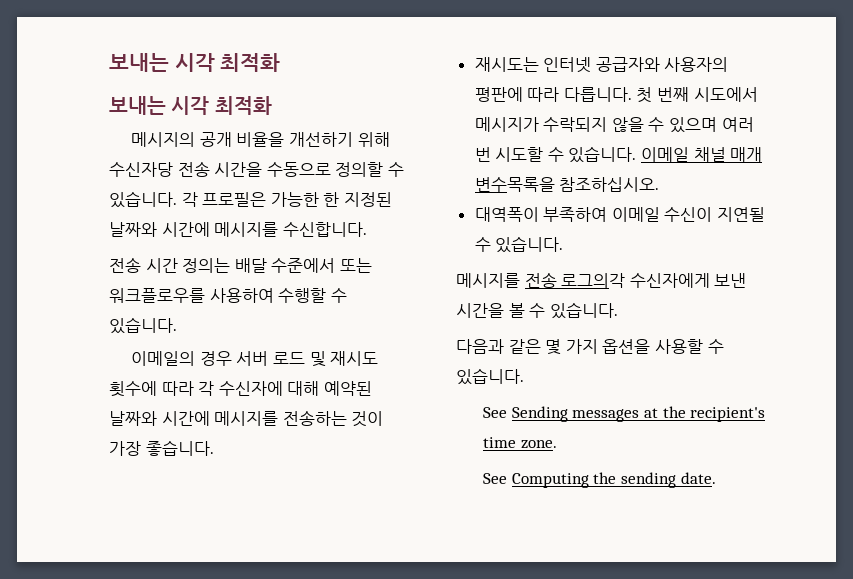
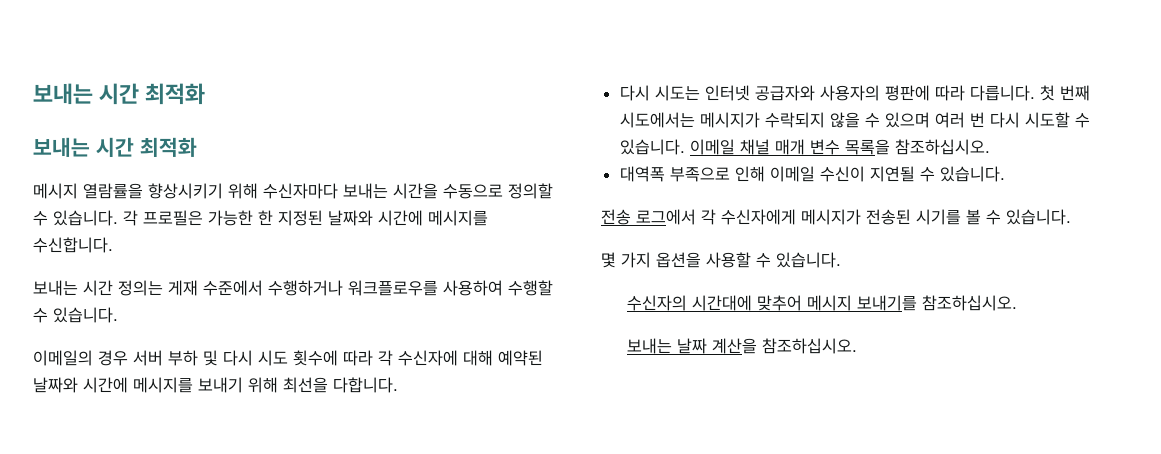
[109,53,215,72] 보내는 시각 -> [33,83,140,105] 보내는 시간
[171,96,272,115] [131,132,390,147] [109,161,210,177] 시각 최적화 // 메시지의 공개 비율을 개선하기 위해 수신자당 전송 -> [96,137,197,157] [33,183,388,199] 시간 최적화 // 메시지 열람률을 향상시키기 위해 수신자마다 보내는
[109,257,141,273] 전송 -> [33,280,78,296] 보내는
[234,258,372,273] 배달 수준에서 또는 -> [168,280,343,296] 게재 수준에서 수행하거나
[272,351,379,367] 로드 및 재시도 -> [168,350,288,366] 부하 및 다시 시도
[282,410,384,427] [109,440,214,456] [474,57,539,72] 전송하는 것이 가장 좋습니다. // 재시도는 -> [198,377,398,393] [619,85,700,101] 보내기 위해 최선을 다합니다. // 다시 시도는
[693,87,758,102] 시도에서 -> [619,112,695,128] 시도에서는
(491, 154) none -> [989,112,1020,128] 다시
[474,177,660,192] [474,207,608,222] 변수목록을 참조하십시오. // 대역폭이 부족하여 -> [809,139,990,155] [619,166,765,182] 변수 목록을 참조하십시오. // 대역폭 부족으로 인해
[456,272,747,288] [456,303,504,318] 메시지를 전송 로그의각 수신자에게 보낸 시간을 -> [601,209,961,225] 전송 로그에서 각 수신자에게 메시지가 전송된 시기를
[456,339,541,354] 다음과 같은 -> (1071, 217) none
[483,406,766,422] [483,437,557,449] [483,472,716,488] See Sending messages at the recipient's time zone. // See Computing the sending date. -> [627,295,1018,311] [627,338,858,354] 수신자의 시간대에 맞추어 메시지 보내기를 참조하십시오. // 보내는 날짜 계산을 참조하십시오.

